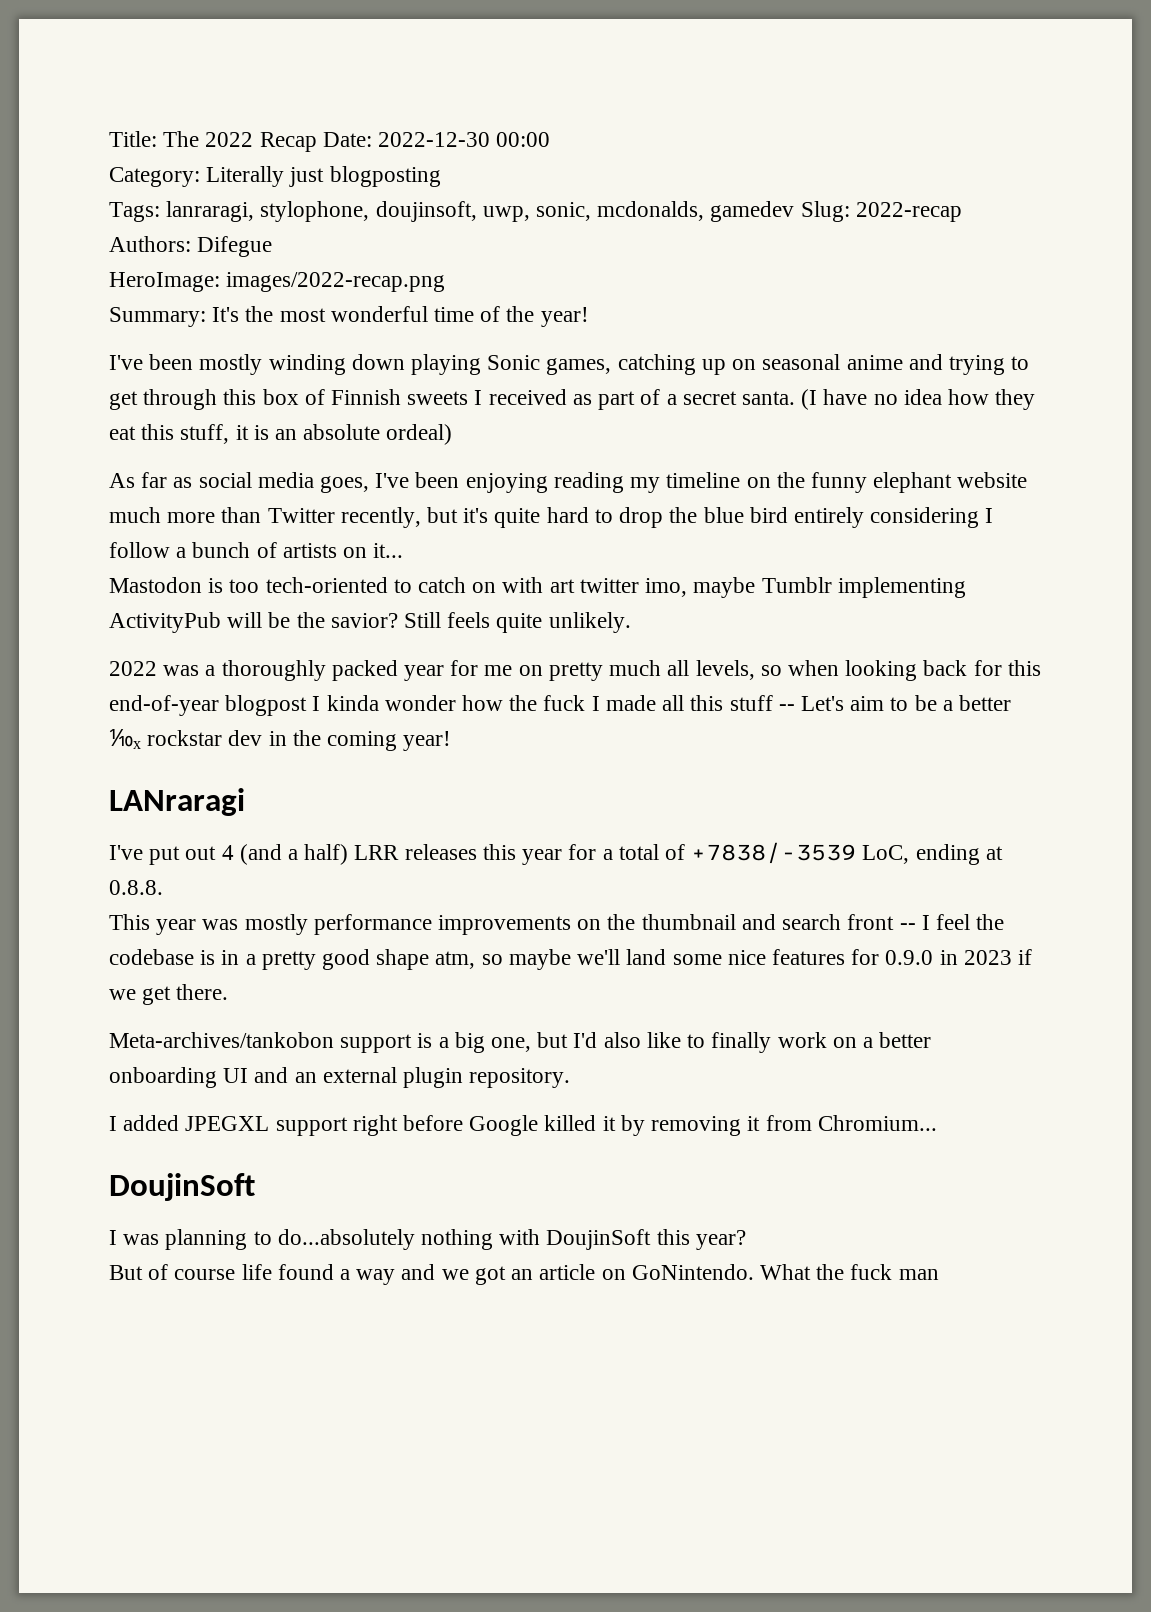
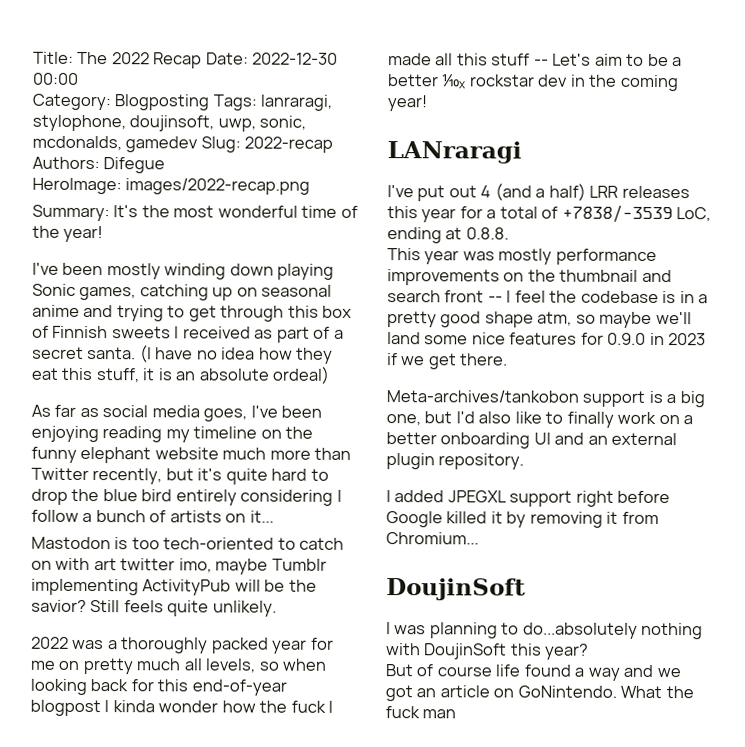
[206,166,441,187] Literally just blogposting // -> [114,94,210,111] Blogposting

